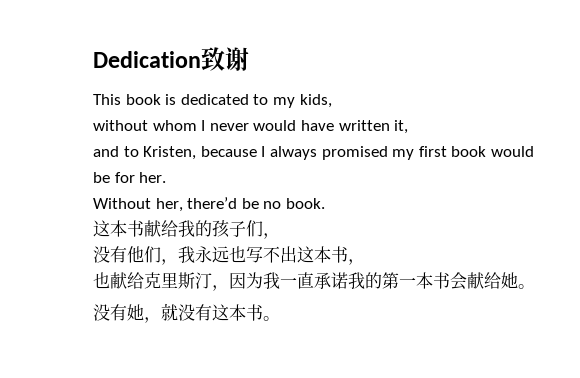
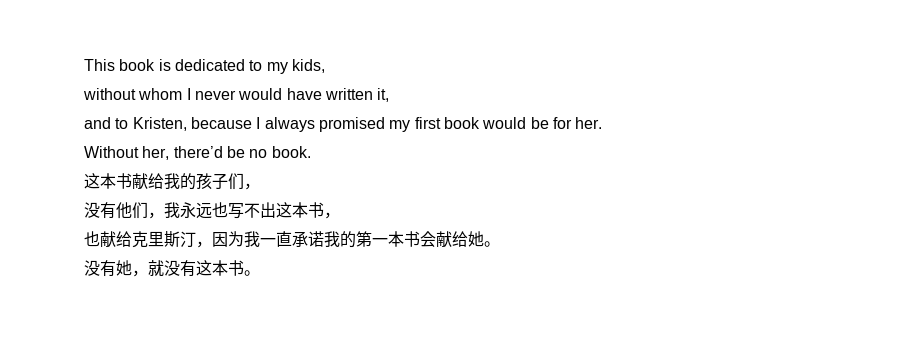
[93,47,249,71] Dedication致谢 // -> (84, 65) none

